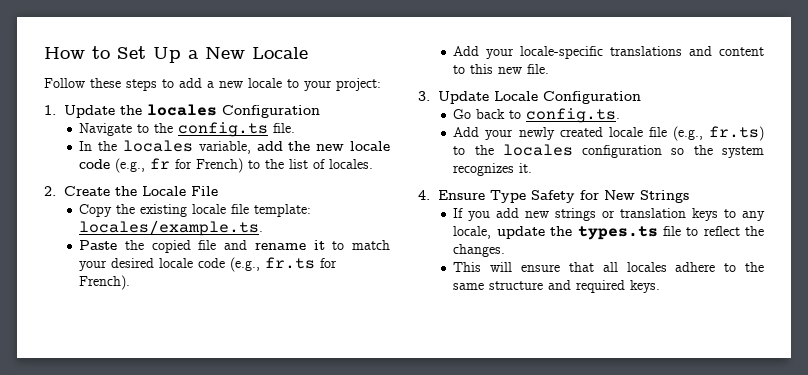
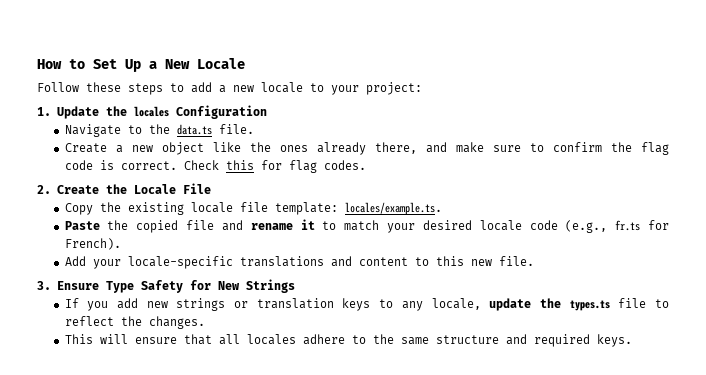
[178,122,296,137] [79,140,390,154] [79,158,374,173] config.ts file. // In the locales variable, add the new locale code (e.g., fr for French) to the list of locales. -> [176,124,254,135] [64,142,669,155] [64,160,366,173] data.ts file. // Create a new object like the ones already there, and make sure to confirm the flag code is correct. Check this for flag codes.
[437,91,641,104] [453,108,621,123] [453,126,764,141] [453,144,764,158] [453,163,533,176] [418,190,430,200] Update Locale Configuration // Go back to config.ts. // Add your newly created locale file (e.g., fr.ts) to the locales configuration so the system recognizes it. // 4. -> (51, 285) none

